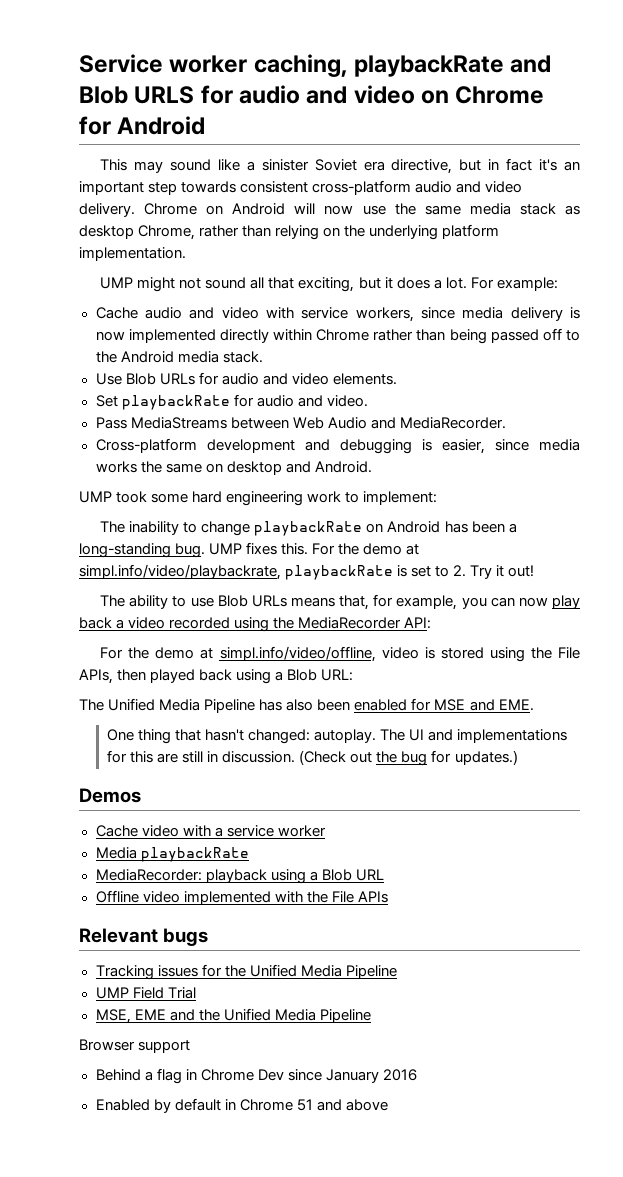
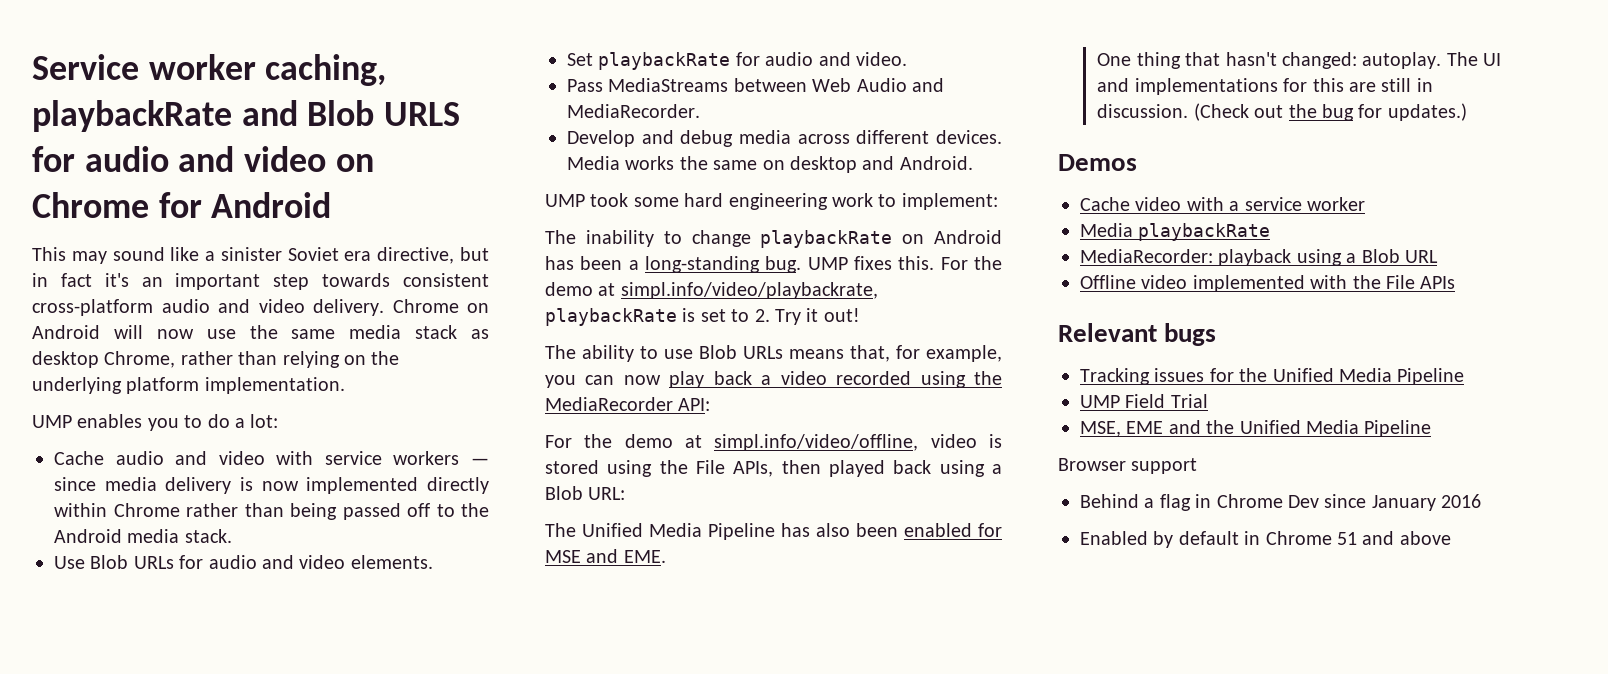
[137,277,558,292] might not sound all that exciting, but it does a lot. For example: -> [77,414,279,431] enables you to do a lot:
[355,307,414,322] workers, -> [393,451,489,465] workers —
[95,438,580,454] Cross-platform development and debugging is easier, since media -> [567,130,1002,147] [567,156,620,170] Develop and debug media across different devices. Media

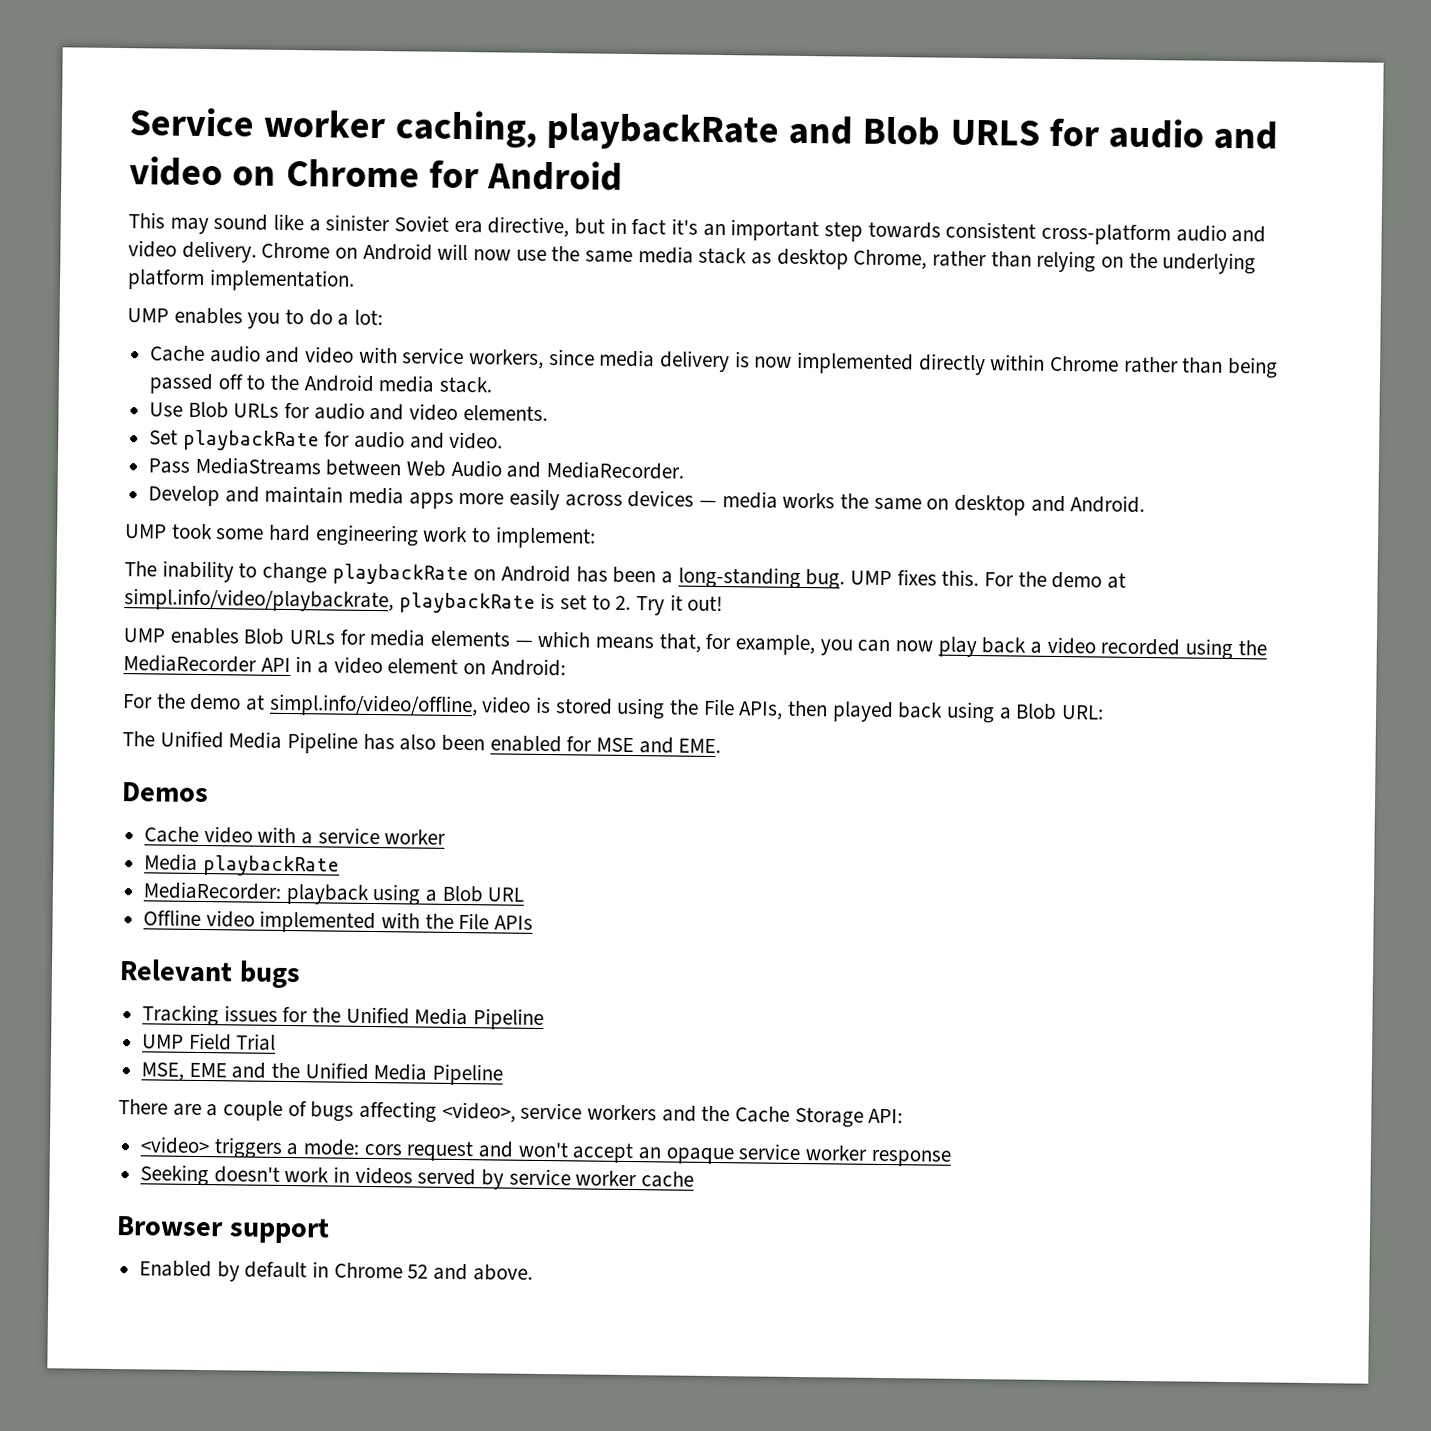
[393,451,489,465] workers — -> [469,349,545,369] workers,
[680,130,1002,147] [567,156,620,170] debug media across different devices. Media -> [264,485,778,511] maintain media apps more easily across devices — media
[545,345,783,362] The ability to use Blob URLs -> [123,627,591,648] UMP enables Blob URLs for media elements — which
[678,398,711,411] API: -> [260,656,566,677] API in a video element on Android:
[1097,52,1502,69] [1097,78,1433,95] [1097,103,1467,121] // One thing that hasn't changed: autoplay. The UI and implementations for this are still in discussion. (Check out the bug for updates.) -> (722, 746) none
[1058,458,1198,474] [1080,494,1482,511] Browser support // Behind a flag in Chrome Dev since January 2016 -> [118,1099,904,1128] [140,1136,951,1167] [140,1164,695,1190] [116,1216,330,1244] There are a couple of bugs affecting <video>, service workers and the Cache Storage API: // <video> triggers a mode: cors request and won't accept an opaque service worker response // Seeking doesn't work in videos served by service worker cache // Browser support
[1337,531,1451,545] 51 and above -> [407,1263,533,1281] 52 and above.

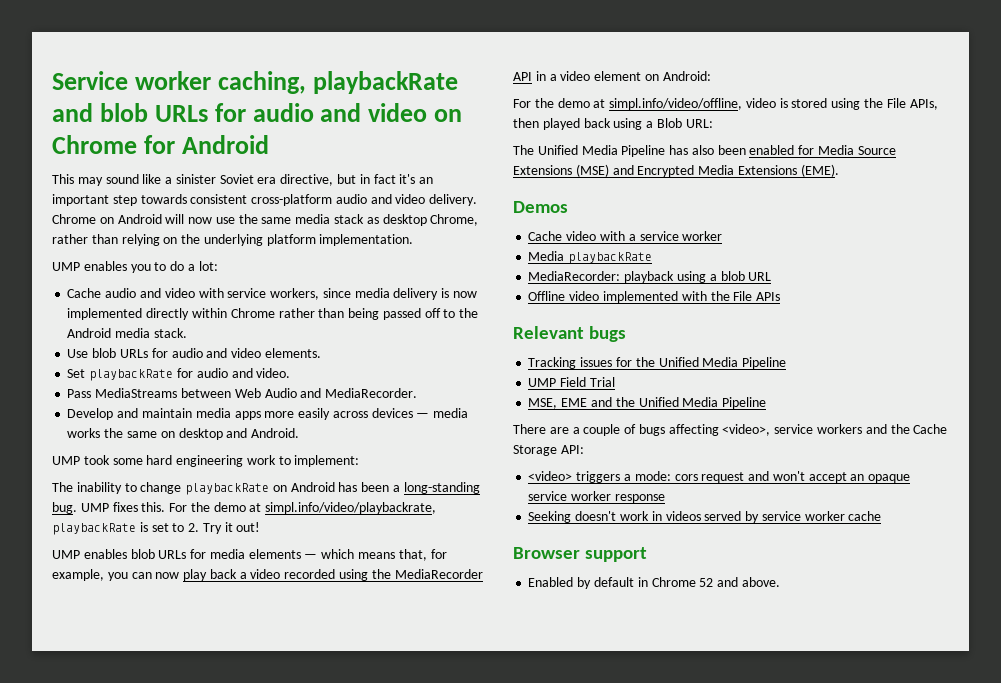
[862,116,1040,146] Blob URLS -> [99,103,208,122] blob URLs
[187,401,229,419] Blob -> [92,348,117,358] blob
[243,628,285,645] Blob -> [130,549,155,559] blob
[596,737,722,754] MSE and EME. -> [818,145,896,155] [513,164,839,177] Media Source Extensions (MSE) and Encrypted Media Extensions (EME).
[441,885,483,903] Blob -> [720,271,745,281] blob

